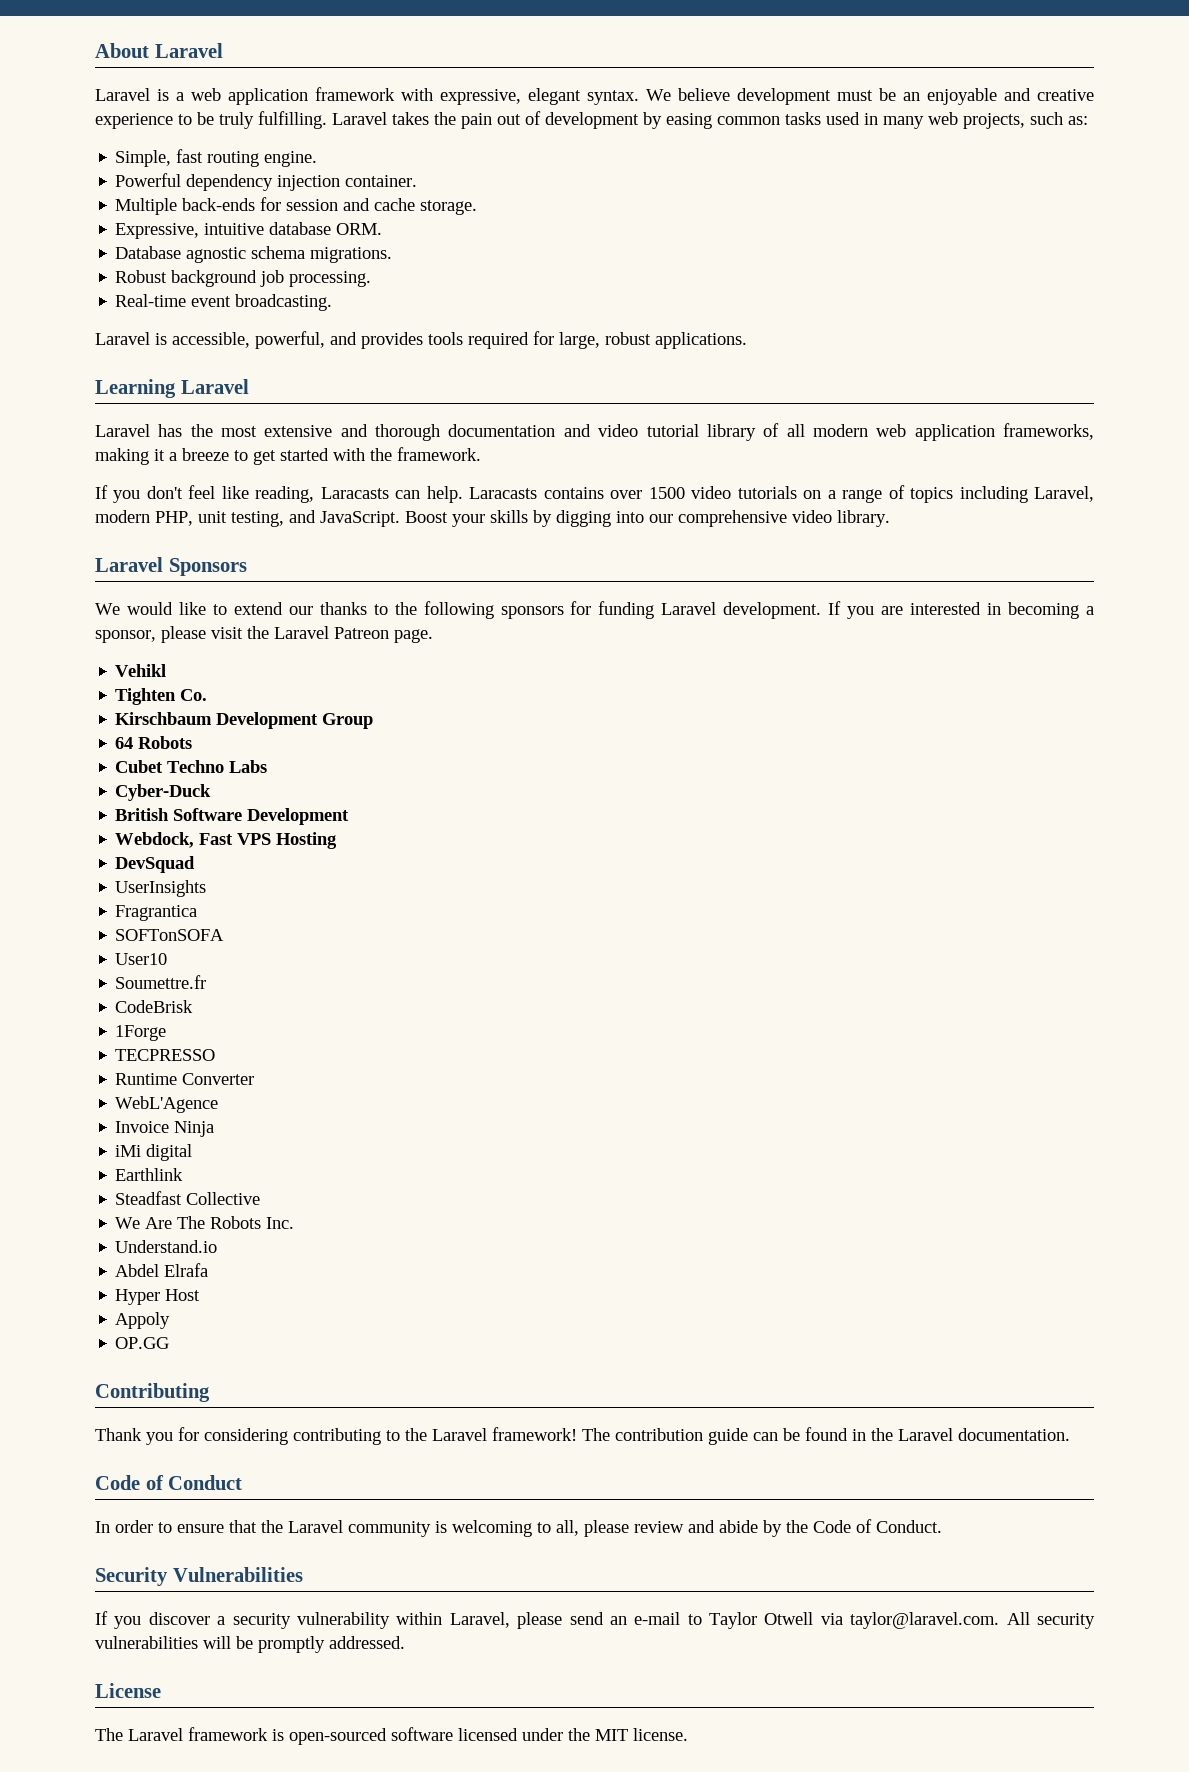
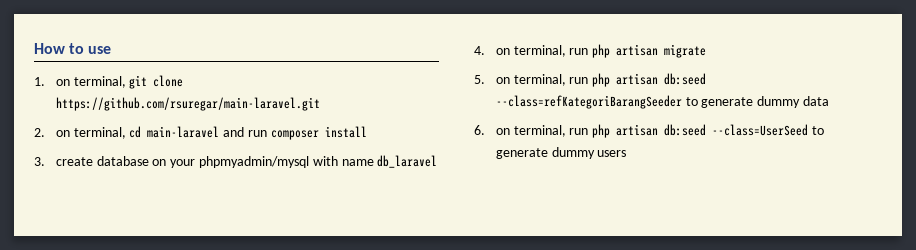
[95,43,223,58] [95,87,1094,105] [95,111,1088,129] [115,149,318,167] [115,173,418,191] [115,197,478,215] [115,222,383,239] [115,246,393,263] [115,270,372,287] [115,294,333,311] [95,331,747,349] [95,379,249,398] [95,423,1095,441] [95,447,481,465] [95,485,1094,503] [95,510,890,527] [95,557,247,576] [95,601,1095,619] [95,626,433,643] [115,664,167,677] [115,688,208,705] [115,712,374,729] [115,736,193,749] [115,760,268,773] [115,784,212,801] [115,808,350,825] [115,832,338,849] [115,856,196,873] [115,880,207,897] [115,905,198,921] [115,929,225,941] [115,953,168,965] [115,975,207,989] [115,1000,194,1013] [115,1025,167,1041] [115,1049,216,1061] [115,1073,255,1085] [115,1096,219,1113] [115,1121,215,1137] [115,1144,193,1161] [115,1168,184,1181] [115,1191,261,1205] [115,1216,295,1229] [115,1240,218,1253] [115,1263,209,1277] [115,1289,201,1305] [115,1312,171,1329] [115,1337,170,1349] [95,1383,210,1402] [95,1427,1070,1445] [95,1475,243,1490] [95,1519,942,1537] [95,1567,303,1586] [95,1611,1096,1629] [95,1636,405,1653] [95,1683,161,1698] [95,1727,688,1745] About Laravel // Laravel is a web application framework with expressive, elegant syntax. We believe development must be an enjoyable and creative experience to be truly fulfilling. Laravel takes the pain out of development by easing common tasks used in many web projects, such as: // Simple, fast routing engine. // Powerful dependency injection container. // Multiple back-ends for session and cache storage. // Expressive, intuitive database ORM. // Database agnostic schema migrations. // Robust background job processing. // Real-time event broadcasting. // Laravel is accessible, powerful, and provides tools required for large, robust applications. // Learning Laravel // Laravel has the most extensive and thorough documentation and video tutorial library of all modern web application frameworks, making it a breeze to get started with the framework. // If you don't feel like reading, Laracasts can help. Laracasts contains over 1500 video tutorials on a range of topics including Laravel, modern PHP, unit testing, and JavaScript. Boost your skills by digging into our comprehensive video library. // Laravel Sponsors // We would like to extend our thanks to the following sponsors for funding Laravel development. If you are interested in becoming a sponsor, please visit the Laravel Patreon page. // Vehikl // Tighten Co. // Kirschbaum Development Group // 64 Robots // Cubet Techno Labs // Cyber-Duck // British Software Development // Webdock, Fast VPS Hosting // DevSquad // UserInsights // Fragrantica // SOFTonSOFA // User10 // Soumettre.fr // CodeBrisk // 1Forge // TECPRESSO // Runtime Converter // WebL'Agence // Invoice Ninja // iMi digital // Earthlink // Steadfast Collective // We Are The Robots Inc. // Understand.io // Abdel Elrafa // Hyper Host // Appoly // OP.GG // Contributing // Thank you for considering contributing to the Laravel framework! The contribution guide can be found in the Laravel documentation. // Code of Conduct // In order to ensure that the Laravel community is welcoming to all, please review and abide by the Code of Conduct. // Security Vulnerabilities // If you discover a security vulnerability within Laravel, please send an e-mail to Taylor Otwell via taylor@laravel.com. All security vulnerabilities will be promptly addressed. // License // The Laravel framework is open-sourced software licensed under the MIT license. -> [34,43,112,54] [34,75,184,89] [55,97,320,111] [34,126,367,140] [34,155,438,168] [474,44,707,58] [474,73,707,87] [495,95,829,109] [474,124,824,138] [495,147,627,159] How to use // 1. on terminal, git clone https://github.com/rsuregar/main-laravel.git // 2. on terminal, cd main-laravel and run composer install // 3. create database on your phpmyadmin/mysql with name db_laravel // 4. on terminal, run php artisan migrate // 5. on terminal, run php artisan db:seed --class=refKategoriBarangSeeder to generate dummy data // 6. on terminal, run php artisan db:seed --class=UserSeed to generate dummy users

